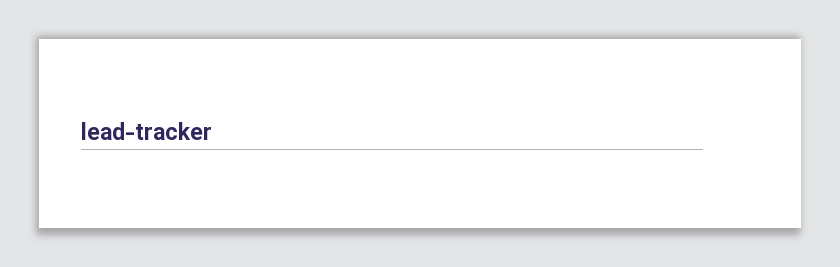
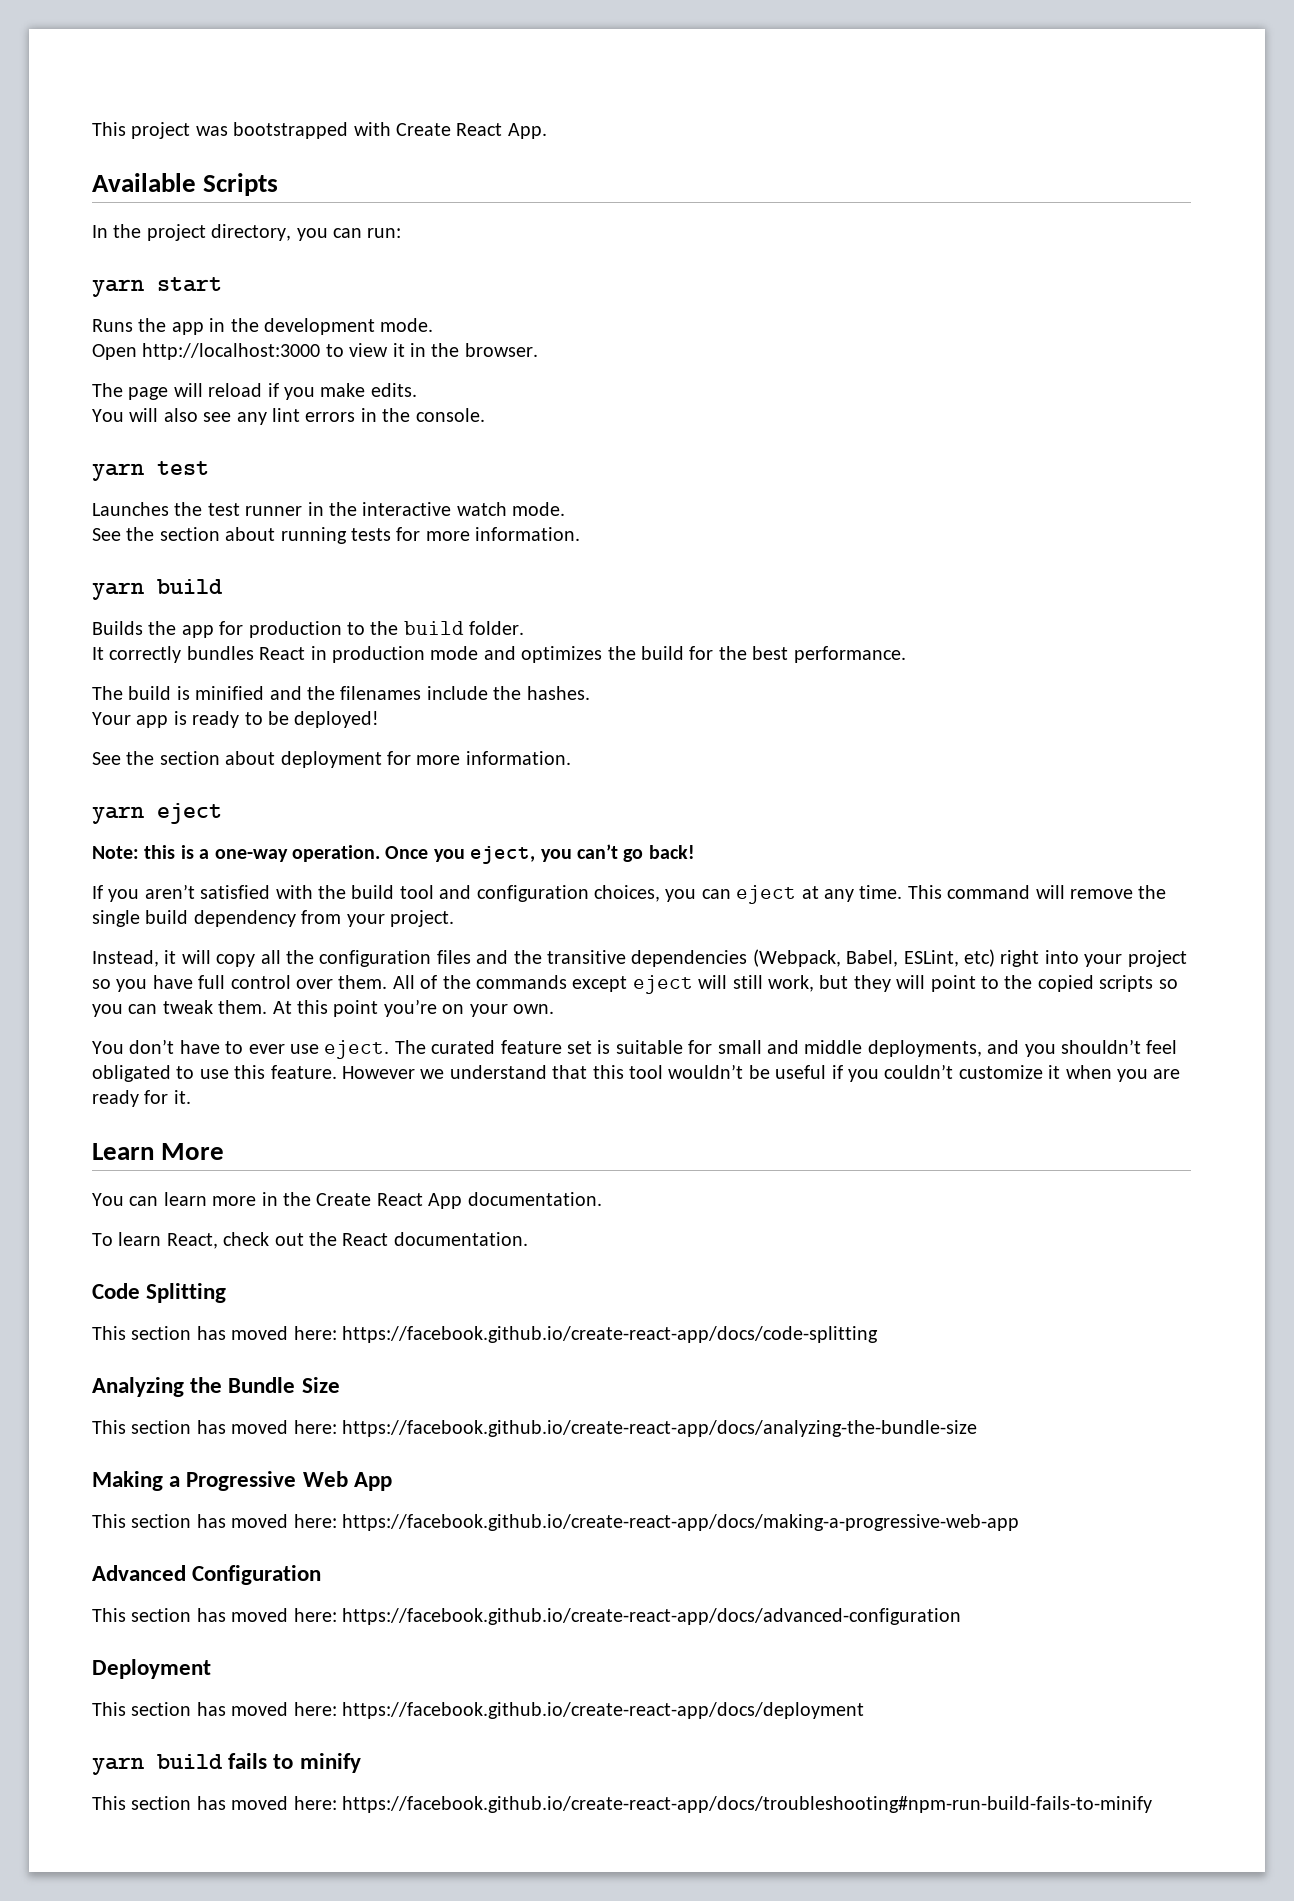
[81,122,212,140] lead-tracker -> [92,122,547,139] [92,173,279,196] [92,224,402,241] [92,277,222,297] [92,318,434,335] [92,343,538,360] [92,383,417,400] [92,408,485,425] [92,461,209,481] [92,502,566,516] [92,527,581,544] [92,579,223,600] [92,621,525,638] [92,646,906,663] [92,686,590,700] [92,711,380,728] [92,751,571,768] [92,803,222,824] [92,844,695,864] [92,884,1167,904] [92,910,454,927] [92,949,1187,967] [92,975,1178,994] [92,999,554,1017] [92,1039,1178,1059] [92,1064,1181,1082] [92,1090,191,1107] [92,1143,225,1160] [92,1192,602,1209] [92,1232,528,1249] [92,1283,227,1303] [92,1326,878,1343] [92,1377,340,1397] [92,1420,977,1437] [92,1471,392,1491] [92,1514,1019,1531] [92,1565,322,1585] [92,1608,961,1625] [92,1659,211,1679] [92,1702,864,1719] [92,1753,361,1775] [92,1796,1152,1813] This project was bootstrapped with Create React App. // Available Scripts // In the project directory, you can run: // yarn start // Runs the app in the development mode. // Open http://localhost:3000 to view it in the browser. // The page will reload if you make edits. // You will also see any lint errors in the console. // yarn test // Launches the test runner in the interactive watch mode. // See the section about running tests for more information. // yarn build // Builds the app for production to the build folder. // It correctly bundles React in production mode and optimizes the build for the best performance. // The build is minified and the filenames include the hashes. // Your app is ready to be deployed! // See the section about deployment for more information. // yarn eject // Note: this is a one-way operation. Once you eject, you can’t go back! // If you aren’t satisfied with the build tool and configuration choices, you can eject at any time. This command will remove the single build dependency from your project. // Instead, it will copy all the configuration files and the transitive dependencies (Webpack, Babel, ESLint, etc) right into your project so you have full control over them. All of the commands except eject will still work, but they will point to the copied scripts so you can tweak them. At this point you’re on your own. // You don’t have to ever use eject. The curated feature set is suitable for small and middle deployments, and you shouldn’t feel obligated to use this feature. However we understand that this tool wouldn’t be useful if you couldn’t customize it when you are ready for it. // Learn More // You can learn more in the Create React App documentation. // To learn React, check out the React documentation. // Code Splitting // This section has moved here: https://facebook.github.io/create-react-app/docs/code-splitting // Analyzing the Bundle Size // This section has moved here: https://facebook.github.io/create-react-app/docs/analyzing-the-bundle-size // Making a Progressive Web App // This section has moved here: https://facebook.github.io/create-react-app/docs/making-a-progressive-web-app // Advanced Configuration // This section has moved here: https://facebook.github.io/create-react-app/docs/advanced-configuration // Deployment // This section has moved here: https://facebook.github.io/create-react-app/docs/deployment // yarn build fails to minify // This section has moved here: https://facebook.github.io/create-react-app/docs/troubleshooting#npm-run-build-fails-to-minify

